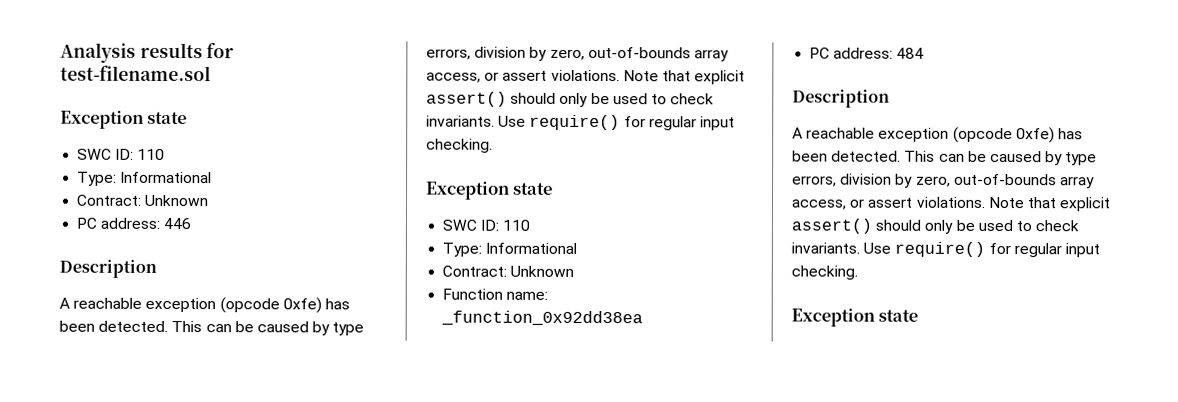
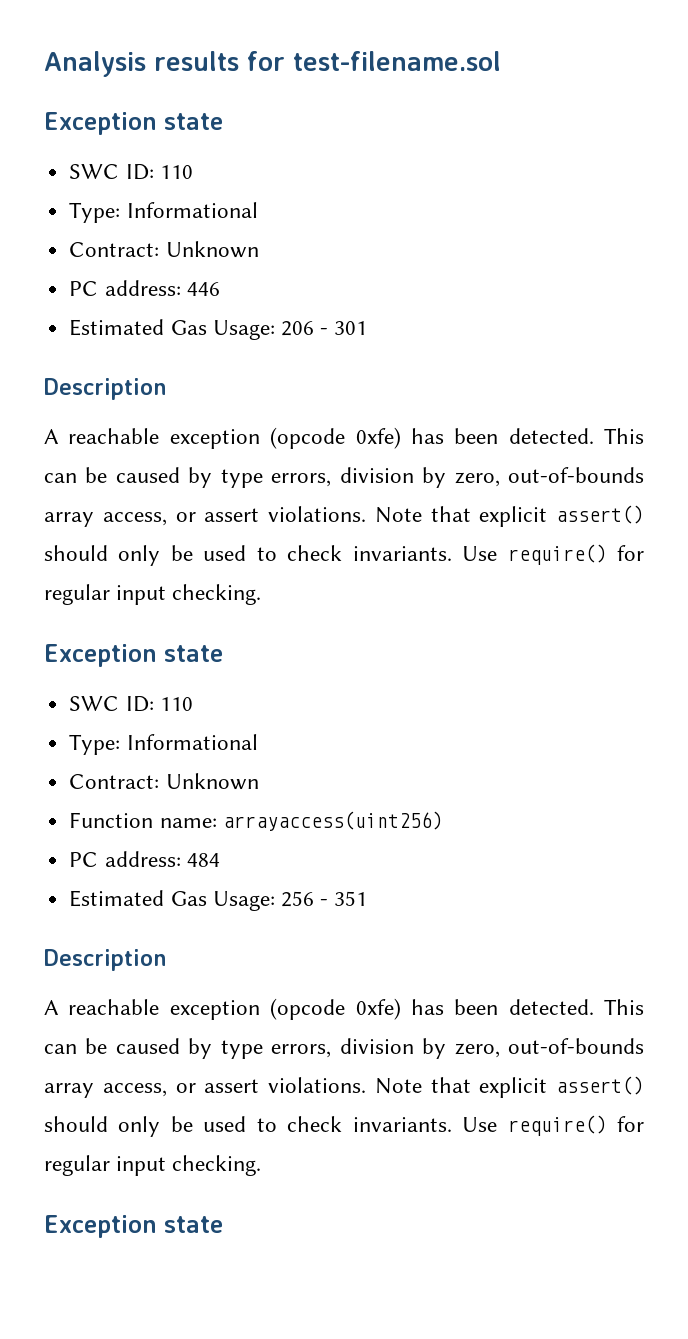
(192, 223) none -> [69,319,368,340] // Estimated Gas Usage: 206 - 301
[441,310,644,327] _function_0x92dd38ea -> [222,811,443,831] arrayaccess(uint256)
(925, 53) none -> [69,890,368,911] // Estimated Gas Usage: 256 - 351

